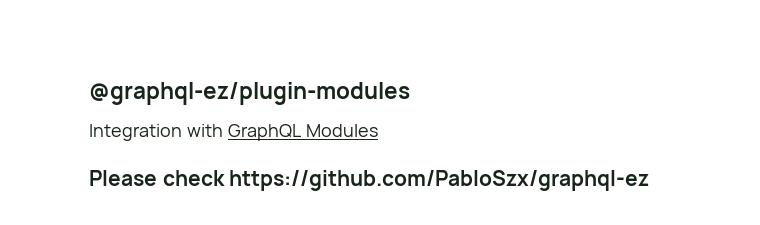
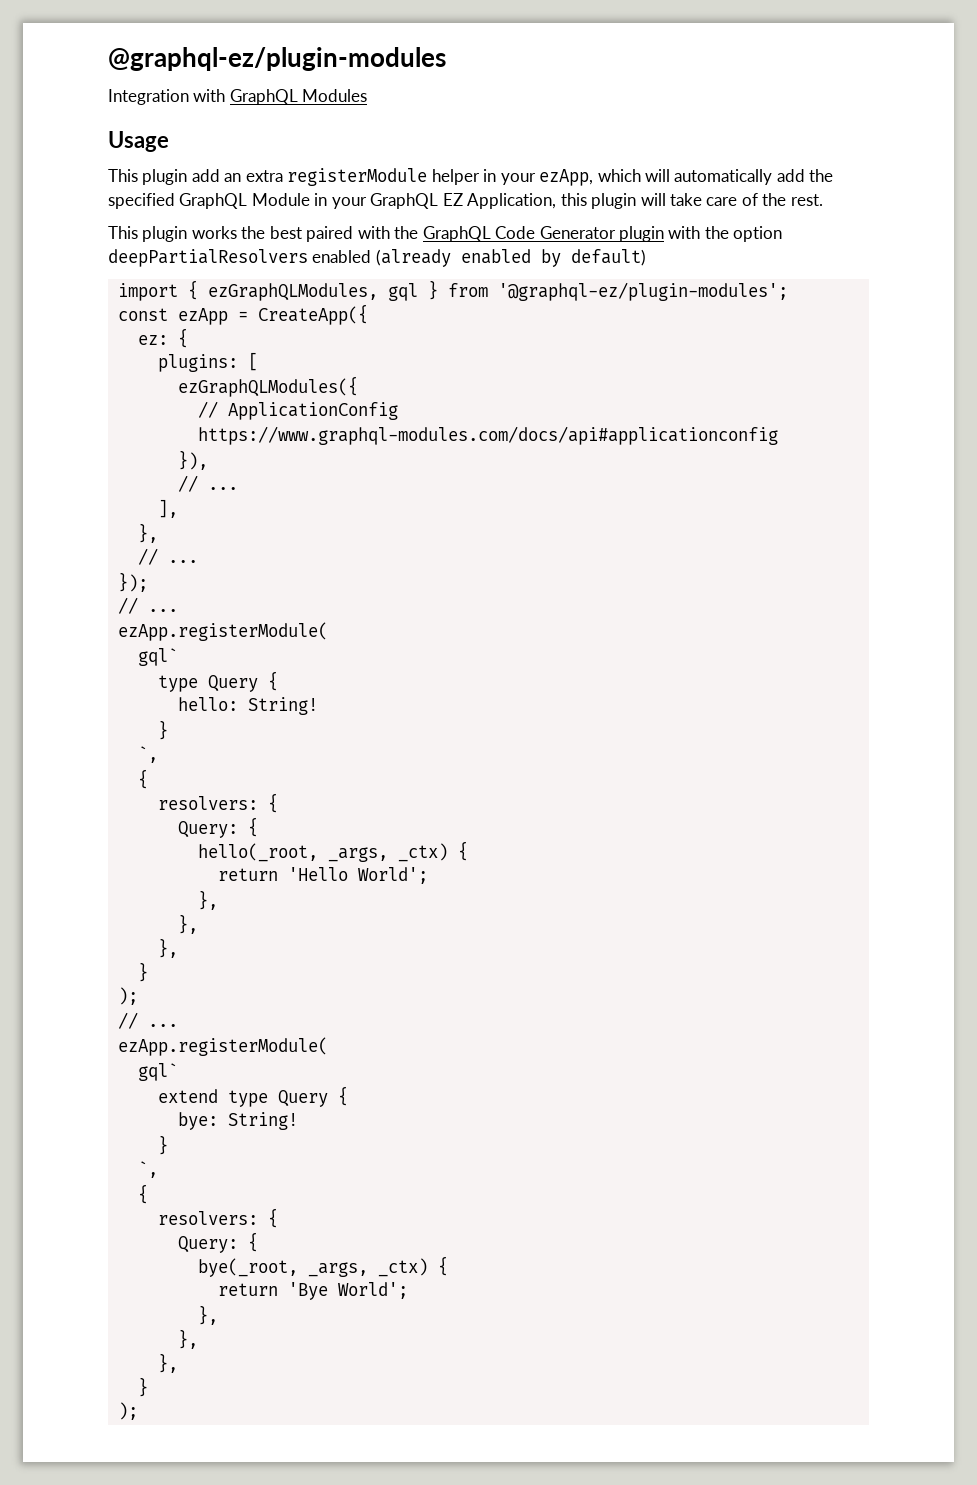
[89,170,650,191] Please check https://github.com/PabloSzx/graphql-ez -> [108,131,169,152] [108,168,834,186] [108,193,823,209] [108,226,783,242] [108,249,646,267] [117,280,788,301] [117,304,368,325] [137,328,188,348] [157,352,258,372] [177,376,358,397] [197,401,398,420] [197,426,778,445] [177,450,208,470] [177,475,238,492] [157,499,178,518] [137,523,158,543] [137,548,198,565] [117,572,148,592] [117,597,178,614] [117,622,328,641] [137,648,178,666] [157,671,278,692] [177,697,318,715] [157,720,168,740] [137,746,158,763] [137,769,148,789] [157,793,278,813] [177,817,258,838] [197,841,468,862] [217,867,428,884] [197,890,218,910] [177,914,198,934] [157,938,178,958] [137,962,148,982] [117,987,138,1005] [117,1012,178,1029] [117,1037,328,1056] [137,1063,178,1081] [157,1086,348,1107] [177,1112,298,1130] [157,1135,168,1155] [137,1161,158,1178] [137,1184,148,1204] [157,1208,278,1228] [177,1232,258,1253] [197,1256,448,1277] [217,1282,408,1300] [197,1305,218,1325] [177,1329,198,1349] [157,1353,178,1373] [137,1377,148,1397] [117,1402,138,1420] Usage // This plugin add an extra registerModule helper in your ezApp, which will automatically add the specified GraphQL Module in your GraphQL EZ Application, this plugin will take care of the rest. // This plugin works the best paired with the GraphQL Code Generator plugin with the option deepPartialResolvers enabled (already enabled by default) // import { ezGraphQLModules, gql } from '@graphql-ez/plugin-modules'; // const ezApp = CreateApp({ // ez: { // plugins: [ // ezGraphQLModules({ // // ApplicationConfig https://www.graphql-modules.com/docs/api#applicationconfig // }), // // ... // ], // }, // // ... // }); // // ... // ezApp.registerModule( // gql` // type Query { // hello: String! // } // `, // { // resolvers: { // Query: { // hello(_root, _args, _ctx) { // return 'Hello World'; // }, // }, // }, // } // ); // // ... // ezApp.registerModule( // gql` // extend type Query { // bye: String! // } // `, // { // resolvers: { // Query: { // bye(_root, _args, _ctx) { // return 'Bye World'; // }, // }, // }, // } // );

